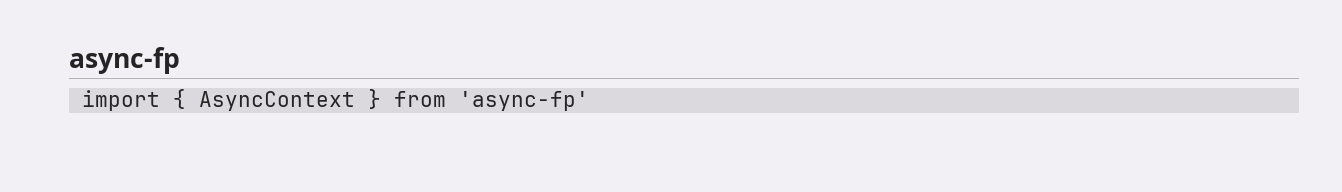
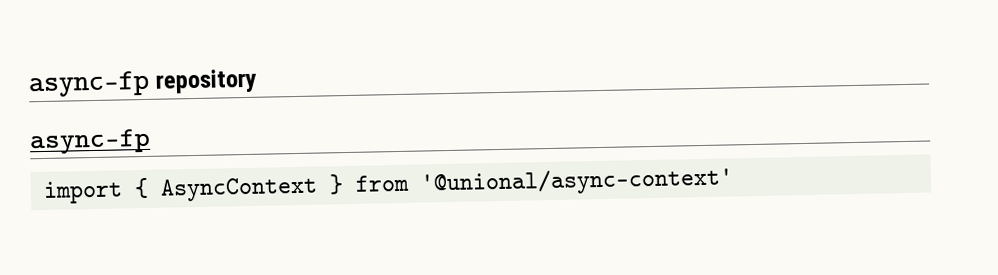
[69,47,180,74] async-fp -> [28,68,258,98] [29,128,151,155] async-fp repository // async-fp
[458,91,589,111] 'async-fp' -> [419,166,734,197] '@unional/async-context'

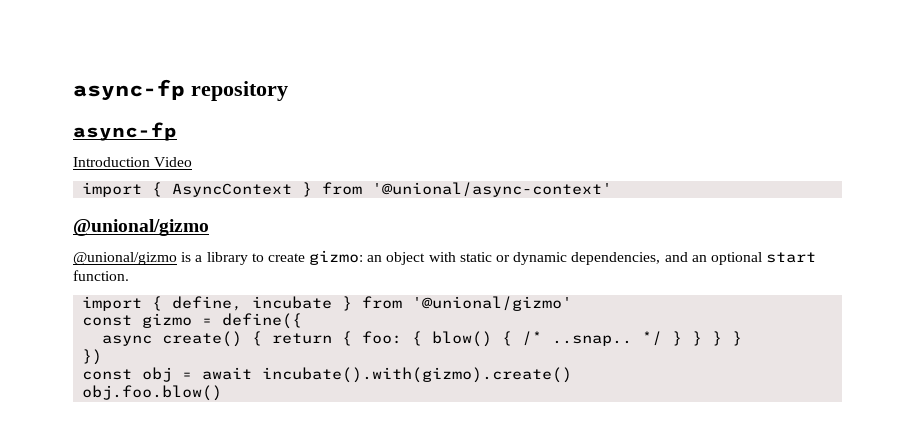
(151, 141) none -> [73,157,193,167] // Introduction Video
(734, 181) none -> [73,219,209,236] [73,250,817,265] [73,270,129,281] [82,296,573,311] [82,313,303,329] [102,331,743,347] [82,349,103,365] [82,367,573,383] [82,385,223,401] // @unional/gizmo // @unional/gizmo is a library to create gizmo: an object with static or dynamic dependencies, and an optional start function. // import { define, incubate } from '@unional/gizmo' // const gizmo = define({ // async create() { return { foo: { blow() { /* ..snap.. */ } } } } // }) // const obj = await incubate().with(gizmo).create() // obj.foo.blow()

